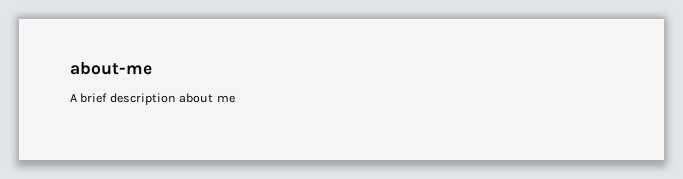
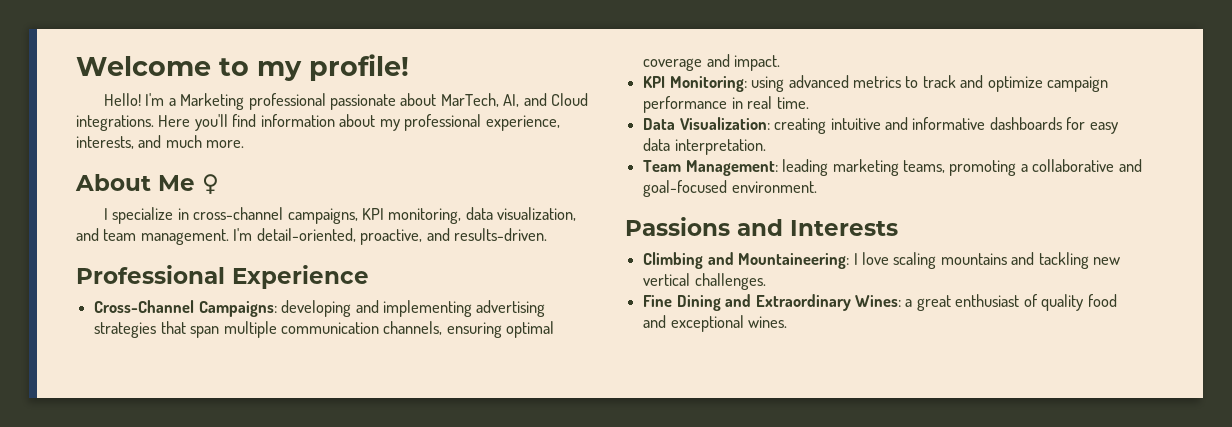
[70,62,152,75] [70,93,235,105] about-me // A brief description about me -> [76,54,409,81] [103,93,589,110] [76,114,560,131] [76,135,245,149] [75,174,219,194] [103,207,577,224] [76,228,548,245] [76,265,369,289] [94,300,546,317] [94,321,555,338] [643,54,781,71] [643,75,1109,92] [643,96,809,113] [643,117,1118,134] [643,138,766,155] [643,159,1142,176] [643,180,817,197] [625,217,898,236] [643,252,1121,269] [643,273,766,290] [643,294,1117,311] [643,315,788,332] Welcome to my profile! // Hello! I'm a Marketing professional passionate about MarTech, AI, and Cloud integrations. Here you'll find information about my professional experience, interests, and much more. // About Me ♀ // I specialize in cross-channel campaigns, KPI monitoring, data visualization, and team management. I'm detail-oriented, proactive, and results-driven. // Professional Experience // Cross-Channel Campaigns: developing and implementing advertising strategies that span multiple communication channels, ensuring optimal coverage and impact. // KPI Monitoring: using advanced metrics to track and optimize campaign performance in real time. // Data Visualization: creating intuitive and informative dashboards for easy data interpretation. // Team Management: leading marketing teams, promoting a collaborative and goal-focused environment. // Passions and Interests // Climbing and Mountaineering: I love scaling mountains and tackling new vertical challenges. // Fine Dining and Extraordinary Wines: a great enthusiast of quality food and exceptional wines.

